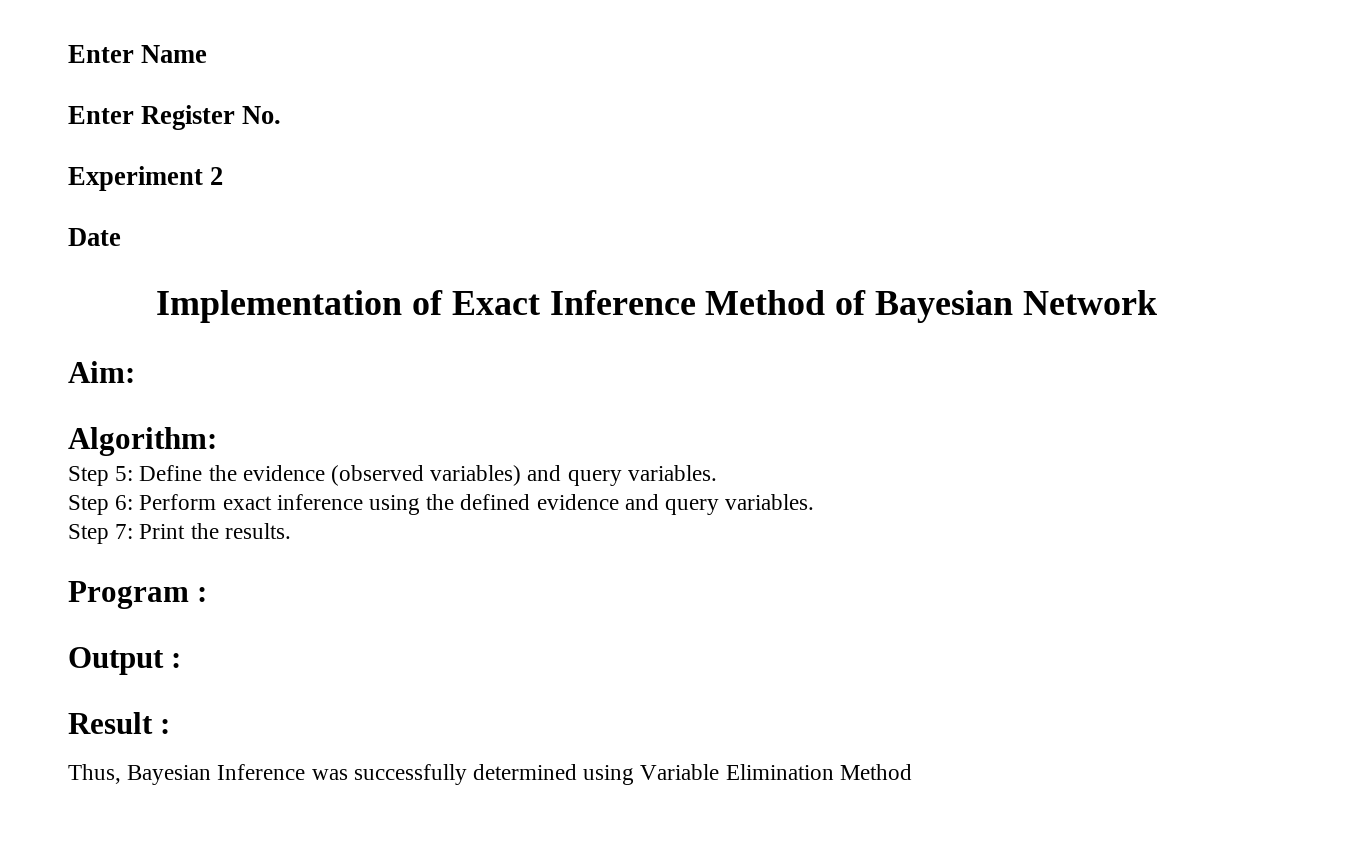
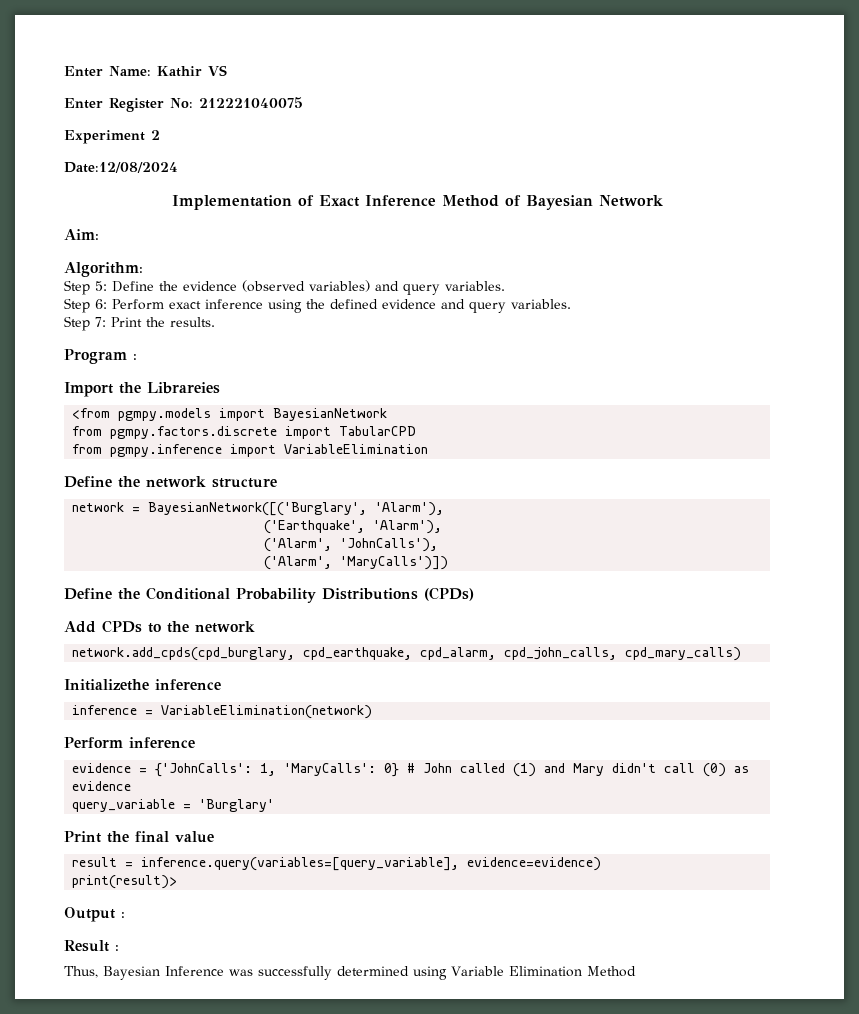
[68,45,208,63] Enter Name -> [64,65,227,77] Enter Name: Kathir VS
[242,106,282,124] No. -> [170,97,303,108] No: 212221040075
[68,228,121,246] Date -> [64,162,178,173] Date:12/08/2024
(208, 594) none -> [64,382,220,397] [72,408,388,421] [72,426,417,439] [72,444,429,457] [64,476,277,488] [72,502,445,516] [264,520,443,534] [264,538,439,552] [264,556,449,570] [64,587,474,603] [64,620,255,633] [72,647,742,661] [64,679,221,691] [72,705,373,719] [64,737,195,748] [72,763,750,777] [72,781,132,791] [72,799,275,812] [64,831,214,843] [72,857,602,871] [72,875,178,889] // Import the Librareies // <from pgmpy.models import BayesianNetwork // from pgmpy.factors.discrete import TabularCPD // from pgmpy.inference import VariableElimination // Define the network structure // network = BayesianNetwork([('Burglary', 'Alarm'), // ('Earthquake', 'Alarm'), // ('Alarm', 'JohnCalls'), // ('Alarm', 'MaryCalls')]) // Define the Conditional Probability Distributions (CPDs) // Add CPDs to the network // network.add_cpds(cpd_burglary, cpd_earthquake, cpd_alarm, cpd_john_calls, cpd_mary_calls) // Initializethe inference // inference = VariableElimination(network) // Perform inference // evidence = {'JohnCalls': 1, 'MaryCalls': 0} # John called (1) and Mary didn't call (0) as evidence // query_variable = 'Burglary' // Print the final value // result = inference.query(variables=[query_variable], evidence=evidence) // print(result)>

